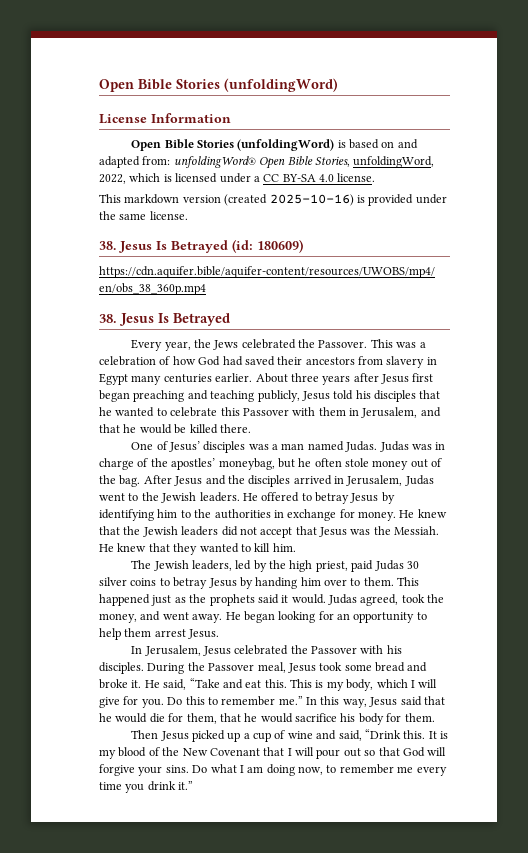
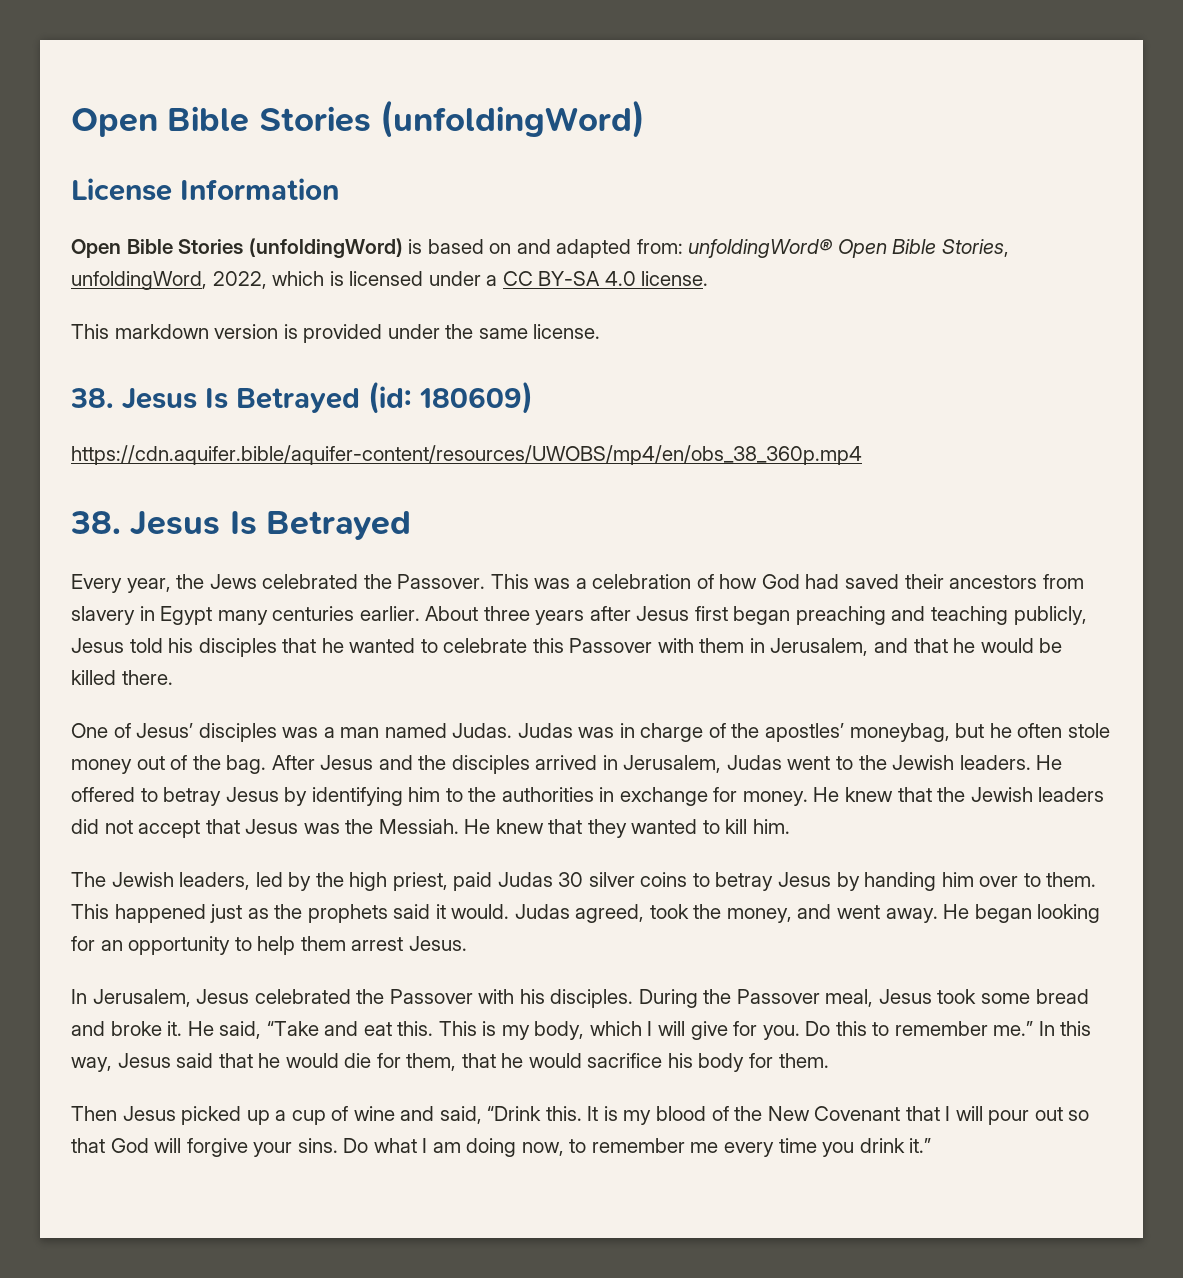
[224,194,354,206] (created 2025-10-16) -> (279, 331) none

